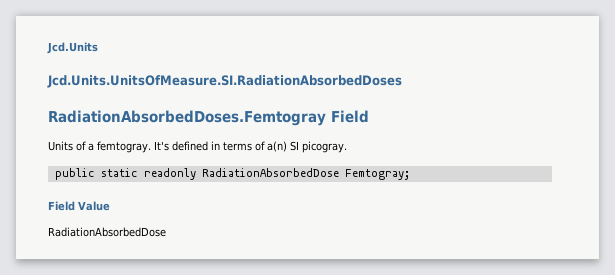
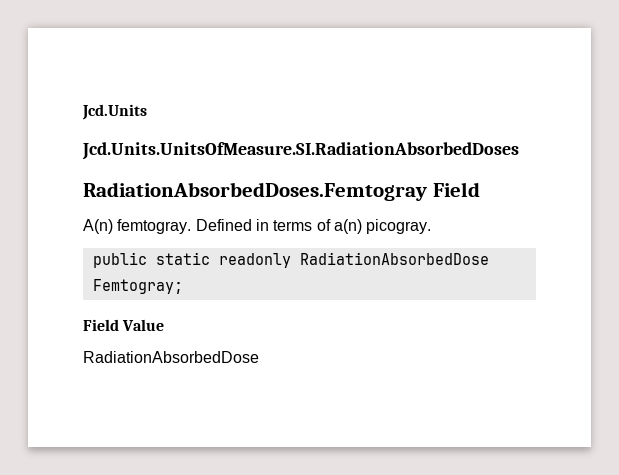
[48,141,208,153] Units of a femtogray. It's defined -> [83,219,252,234] A(n) femtogray. Defined
[289,141,299,151] SI -> (362, 226) none

